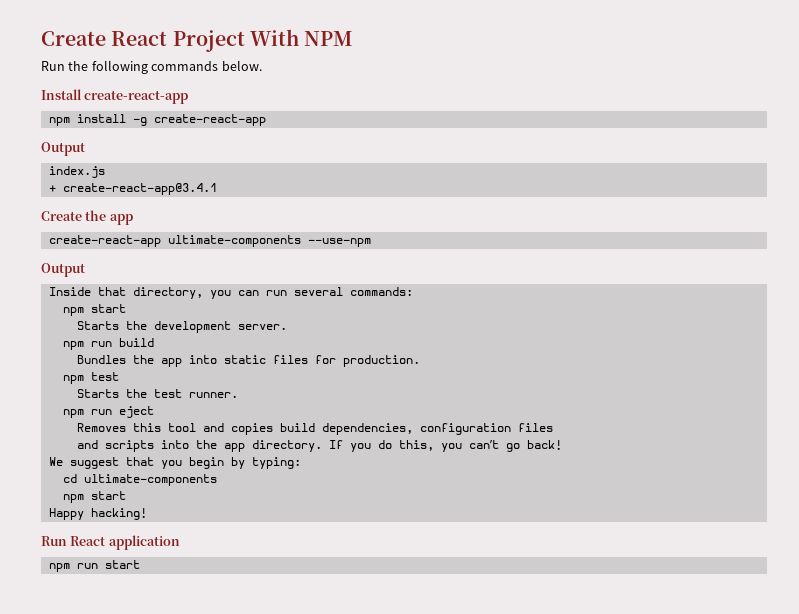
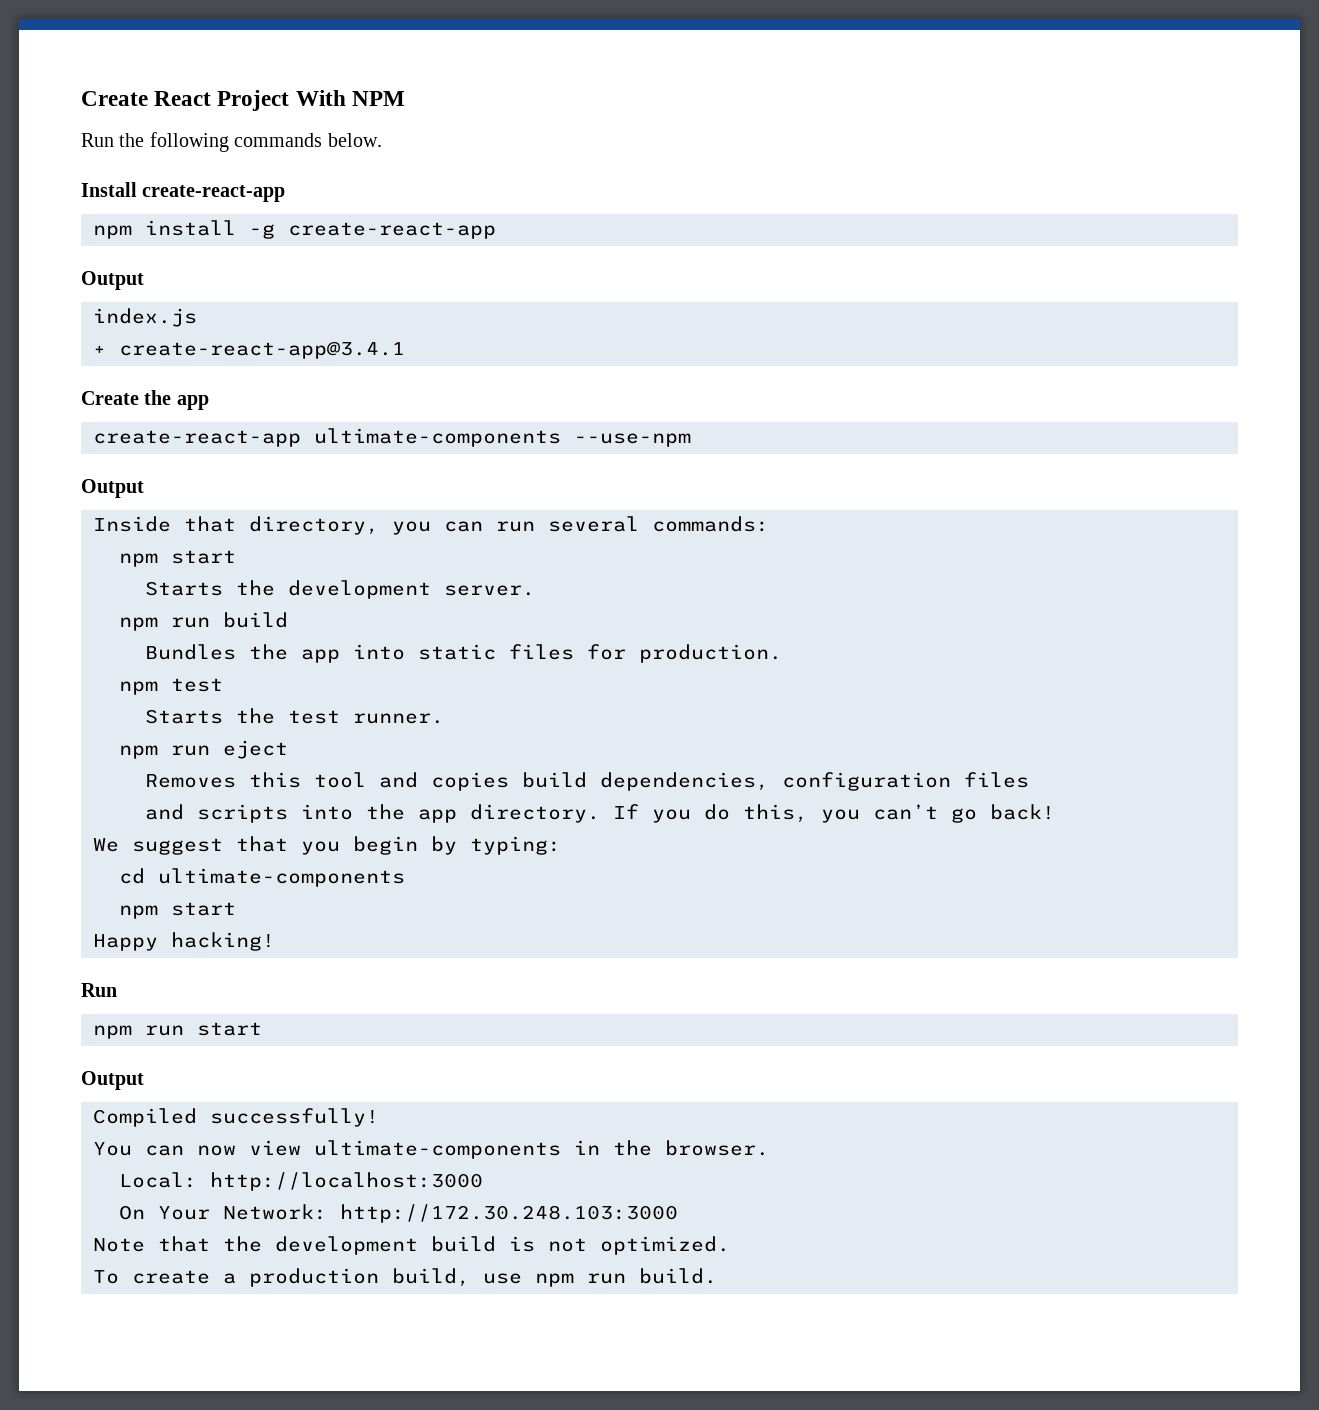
[70,535,180,550] React application -> (117, 990) none
(140, 564) none -> [81,1071,144,1090] [93,1108,379,1127] [93,1140,769,1159] [119,1172,483,1191] [119,1204,678,1223] [93,1236,730,1255] [93,1268,717,1287] // Output // Compiled successfully! // You can now view ultimate-components in the browser. // Local: http://localhost:3000 // On Your Network: http://172.30.248.103:3000 // Note that the development build is not optimized. // To create a production build, use npm run build.

